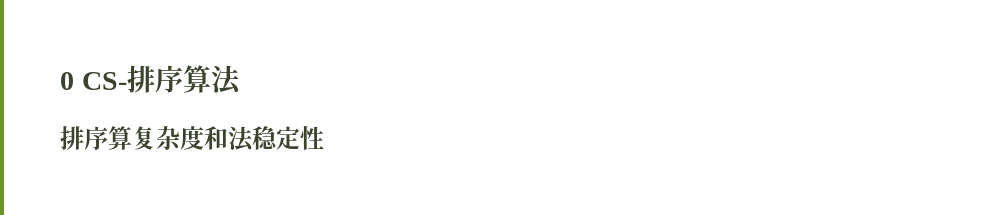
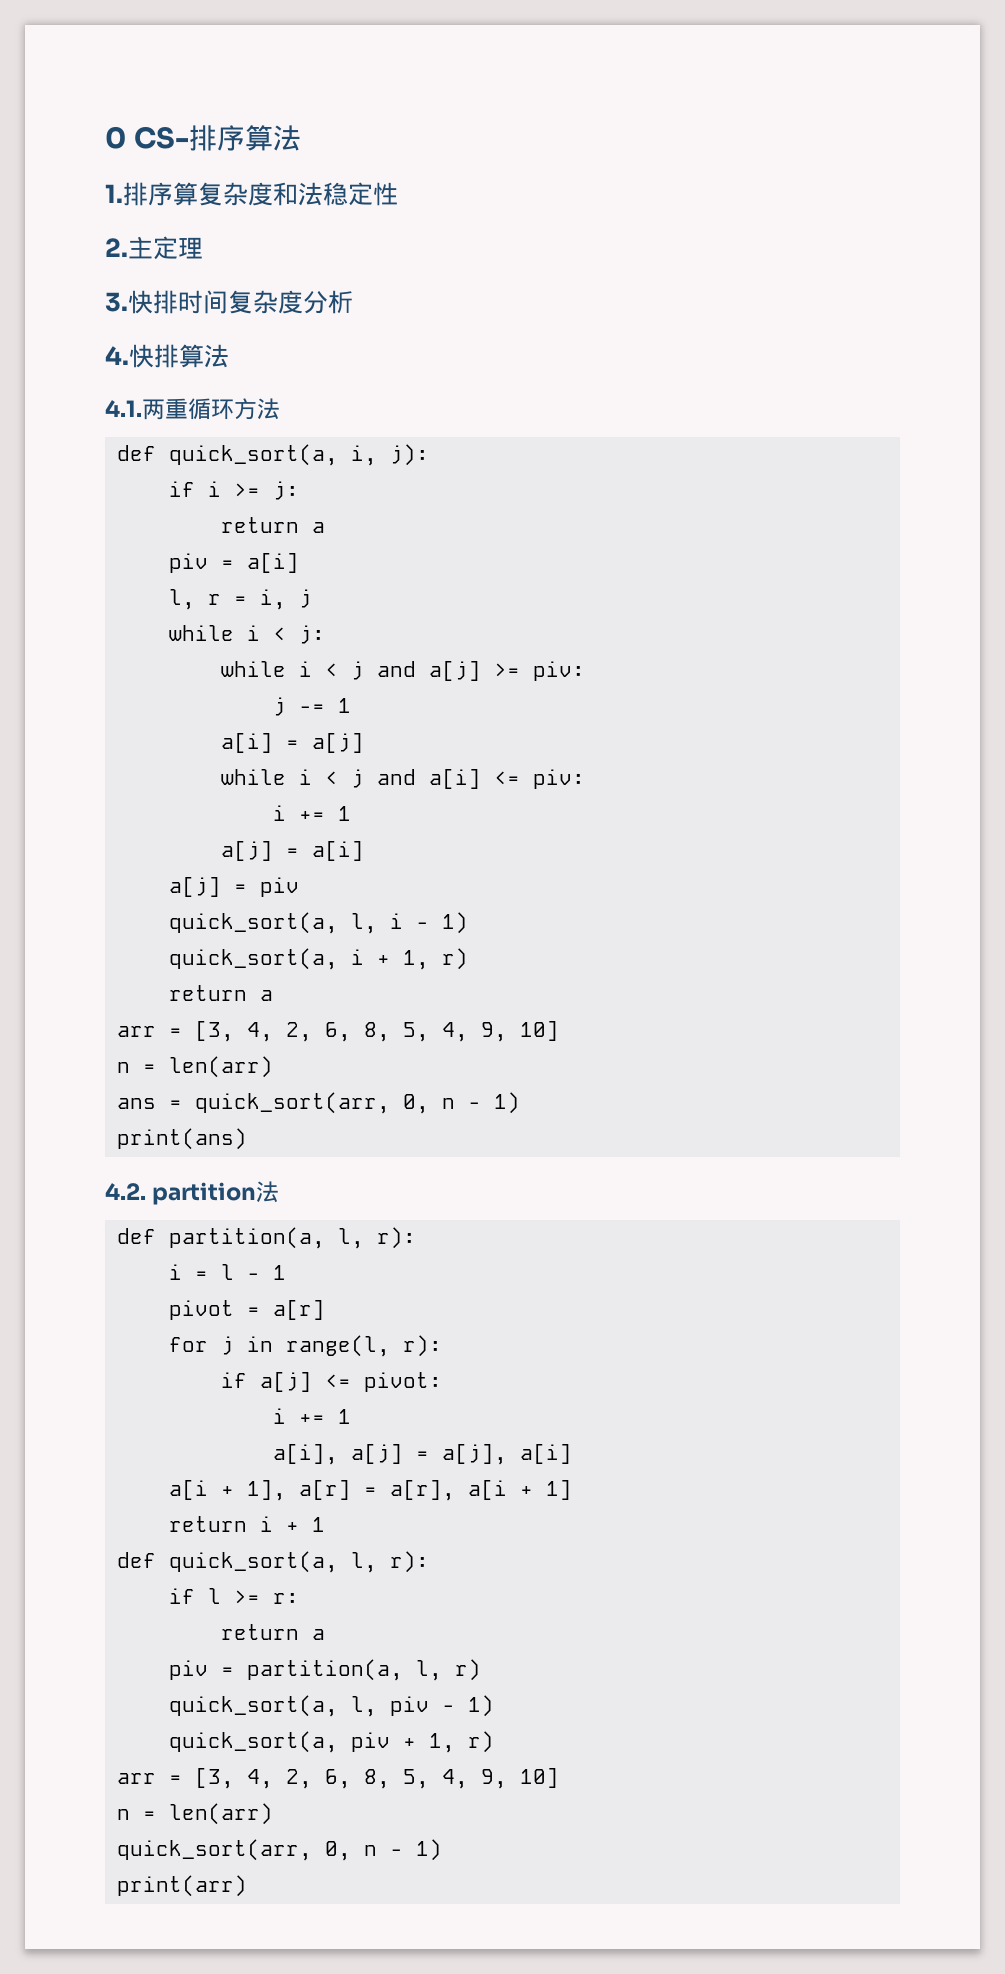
(242, 80) none -> [105,184,123,203] 1.
(324, 138) none -> [105,236,203,260] [105,290,353,314] [105,344,229,368] [105,398,280,420] [117,444,429,466] [169,481,299,500] [221,517,325,533] [169,553,299,573] [169,589,312,610] [169,625,325,644] [221,661,585,681] [273,697,351,716] [221,733,364,753] [221,769,585,789] [273,805,351,821] [221,841,364,861] [169,877,299,897] [169,912,468,934] [169,948,468,970] [169,985,273,1001] [117,1021,559,1042] [117,1056,273,1078] [117,1092,520,1114] [117,1128,247,1150] [105,1181,280,1205] [117,1227,416,1249] [169,1264,286,1280] [169,1300,325,1320] [169,1335,442,1357] [221,1372,442,1392] [273,1408,351,1424] [273,1444,572,1465] [169,1480,572,1501] [169,1516,325,1532] [117,1551,429,1573] [169,1588,299,1604] [221,1624,325,1640] [169,1659,481,1681] [169,1695,494,1717] [169,1731,494,1753] [117,1768,559,1789] [117,1803,273,1825] [117,1839,442,1861] [117,1875,247,1897] // 2.主定理 // 3.快排时间复杂度分析 // 4.快排算法 // 4.1.两重循环方法 // def quick_sort(a, i, j): // if i >= j: // return a // piv = a[i] // l, r = i, j // while i < j: // while i < j and a[j] >= piv: // j -= 1 // a[i] = a[j] // while i < j and a[i] <= piv: // i += 1 // a[j] = a[i] // a[j] = piv // quick_sort(a, l, i - 1) // quick_sort(a, i + 1, r) // return a // arr = [3, 4, 2, 6, 8, 5, 4, 9, 10] // n = len(arr) // ans = quick_sort(arr, 0, n - 1) // print(ans) // 4.2. partition法 // def partition(a, l, r): // i = l - 1 // pivot = a[r] // for j in range(l, r): // if a[j] <= pivot: // i += 1 // a[i], a[j] = a[j], a[i] // a[i + 1], a[r] = a[r], a[i + 1] // return i + 1 // def quick_sort(a, l, r): // if l >= r: // return a // piv = partition(a, l, r) // quick_sort(a, l, piv - 1) // quick_sort(a, piv + 1, r) // arr = [3, 4, 2, 6, 8, 5, 4, 9, 10] // n = len(arr) // quick_sort(arr, 0, n - 1) // print(arr)

